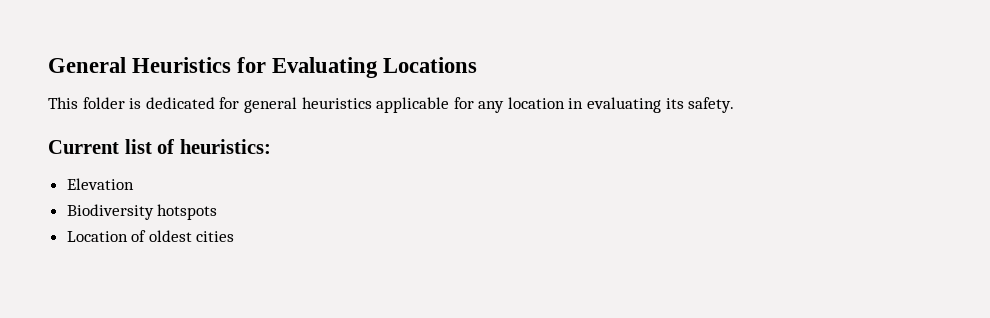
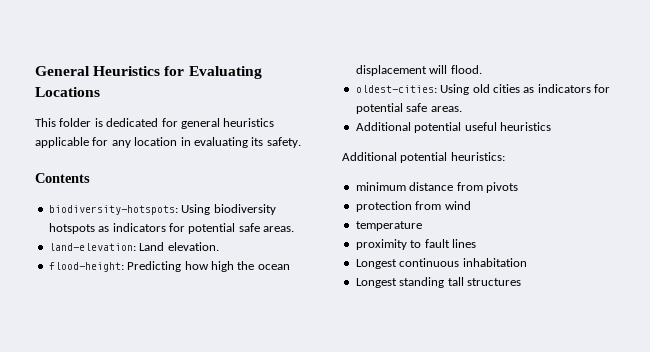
[48,139,271,154] [66,178,134,190] [66,204,218,220] [66,230,235,242] Current list of heuristics: // Elevation // Biodiversity hotspots // Location of oldest cities -> [35,173,90,183] [48,204,276,215] [48,223,294,234] [48,242,219,251] [48,261,290,272] [355,65,482,76] [355,84,610,95] [355,103,462,114] [355,122,551,133] [342,152,505,163] [355,182,518,193] [355,201,471,212] [355,221,422,231] [355,239,476,250] [355,258,527,269] [355,277,521,288] Contents // biodiversity-hotspots: Using biodiversity hotspots as indicators for potential safe areas. // land-elevation: Land elevation. // flood-height: Predicting how high the ocean displacement will flood. // oldest-cities: Using old cities as indicators for potential safe areas. // Additional potential useful heuristics // Additional potential heuristics: // minimum distance from pivots // protection from wind // temperature // proximity to fault lines // Longest continuous inhabitation // Longest standing tall structures

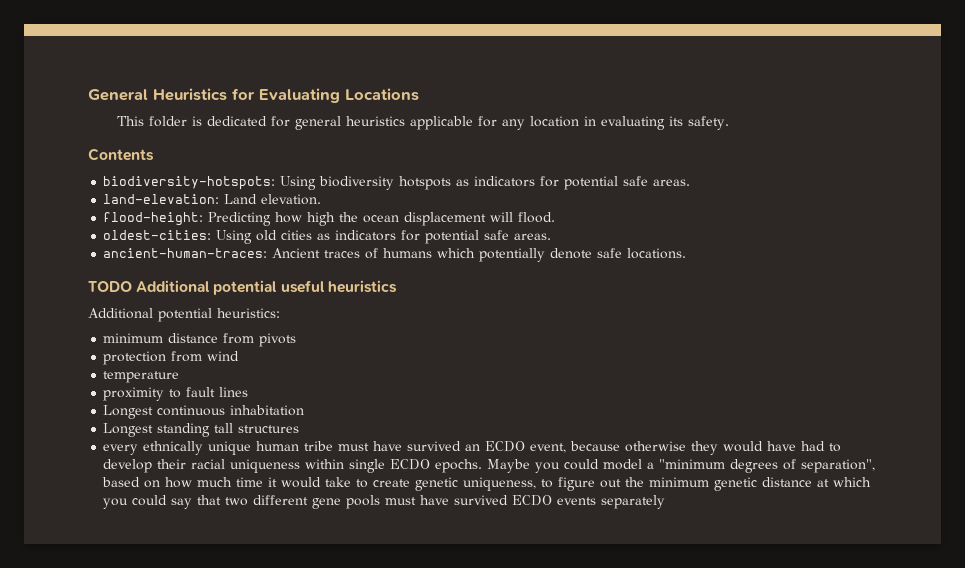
(462, 109) none -> [103,248,687,262] [88,281,132,292] ancient-human-traces: Ancient traces of humans which potentially denote safe locations. // TODO
(521, 282) none -> [103,441,842,455] [103,459,876,473] [102,477,872,491] [103,495,666,509] // every ethnically unique human tribe must have survived an ECDO event, because otherwise they would have had to develop their racial uniqueness within single ECDO epochs. Maybe you could model a "minimum degrees of separation", based on how much time it would take to create genetic uniqueness, to figure out the minimum genetic distance at which you could say that two different gene pools must have survived ECDO events separately

